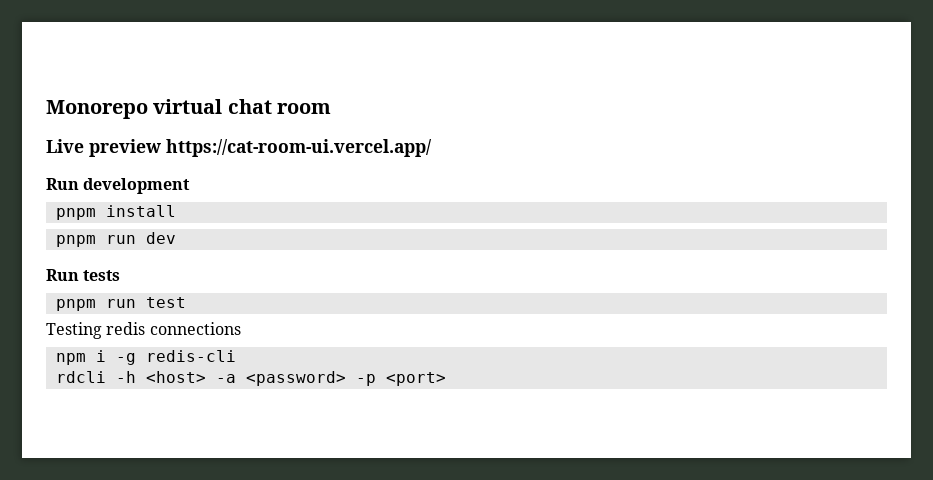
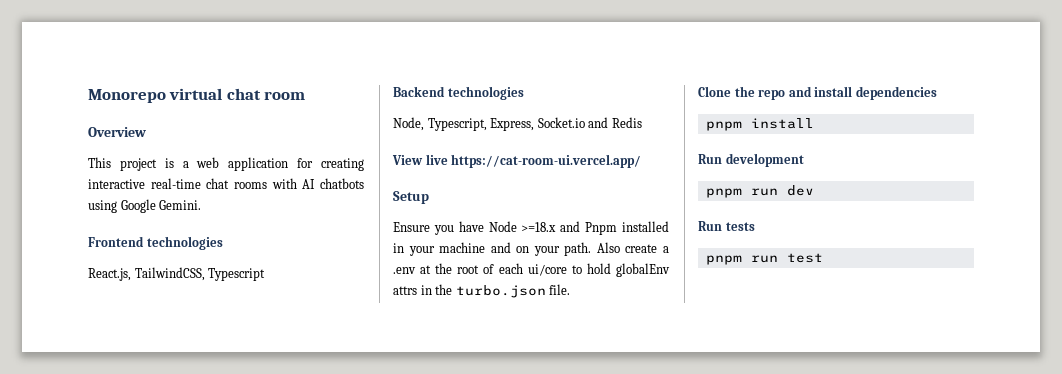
[46,139,432,157] Live preview https://cat-room-ui.vercel.app/ -> [88,127,146,137] [88,157,364,171] [88,178,364,189] [88,199,202,213] [88,236,223,250] [88,267,266,281] [393,86,524,100] [393,117,642,131] [392,154,642,168] [393,191,429,204] [393,221,669,235] [393,242,669,256] [393,263,670,277] [393,284,571,298] [698,86,937,100] [705,118,814,131] Overview // This project is a web application for creating interactive real-time chat rooms with AI chatbots using Google Gemini. // Frontend technologies // React.js, TailwindCSS, Typescript // Backend technologies // Node, Typescript, Express, Socket.io and Redis // View live https://cat-room-ui.vercel.app/ // Setup // Ensure you have Node >=18.x and Pnpm installed in your machine and on your path. Also create a .env at the root of each ui/core to hold globalEnv attrs in the turbo.json file. // Clone the repo and install dependencies // pnpm install
[55,205,176,220] // pnpm install -> (804, 160) none
[46,322,241,339] [55,350,236,365] [55,371,446,386] // Testing redis connections // npm i -g redis-cli // rdcli -h <host> -a <password> -p <port> -> (823, 258) none

